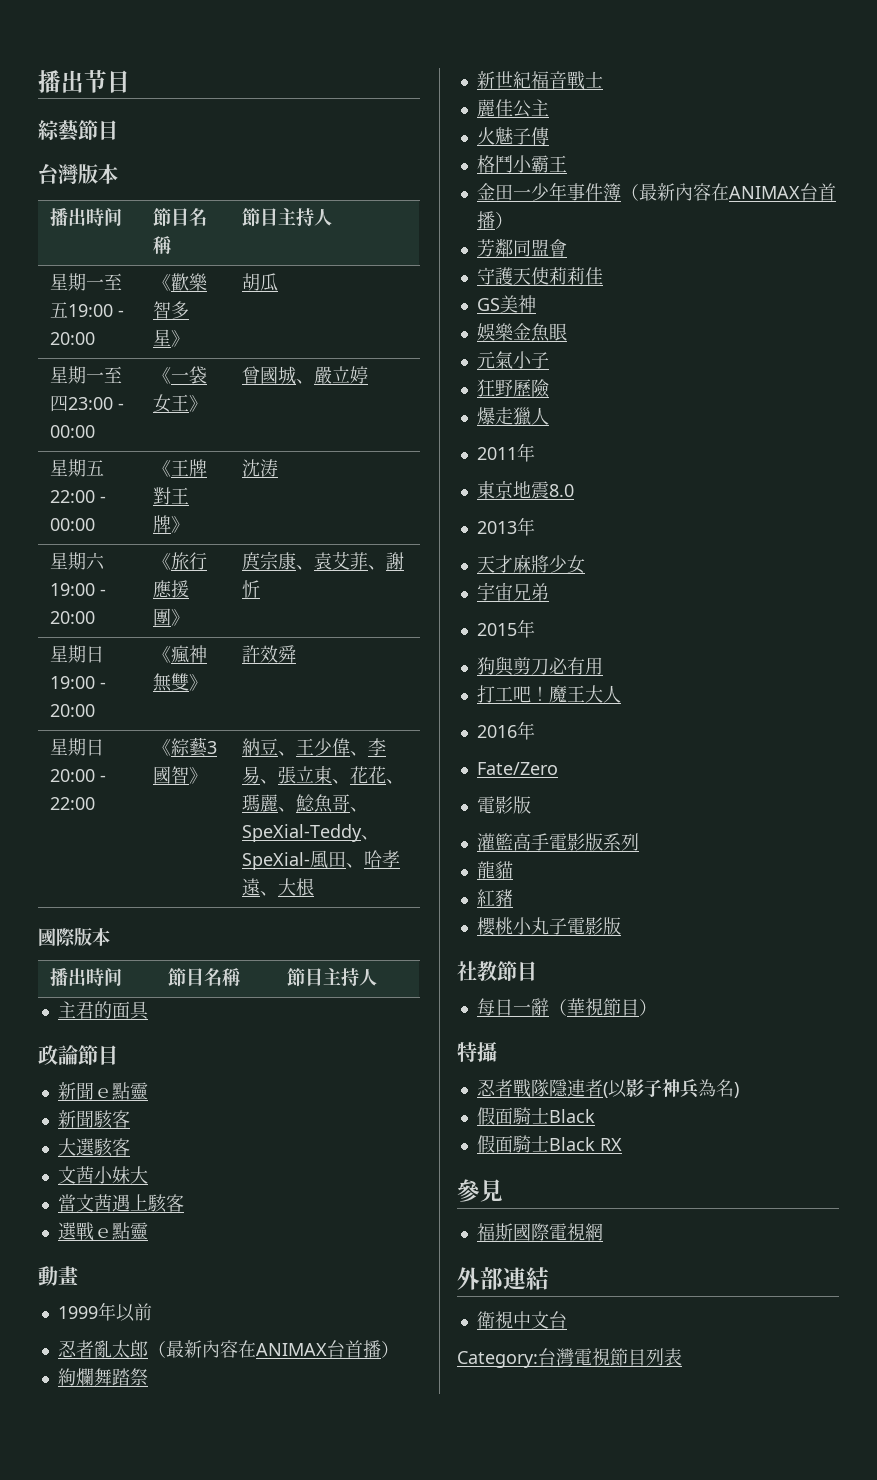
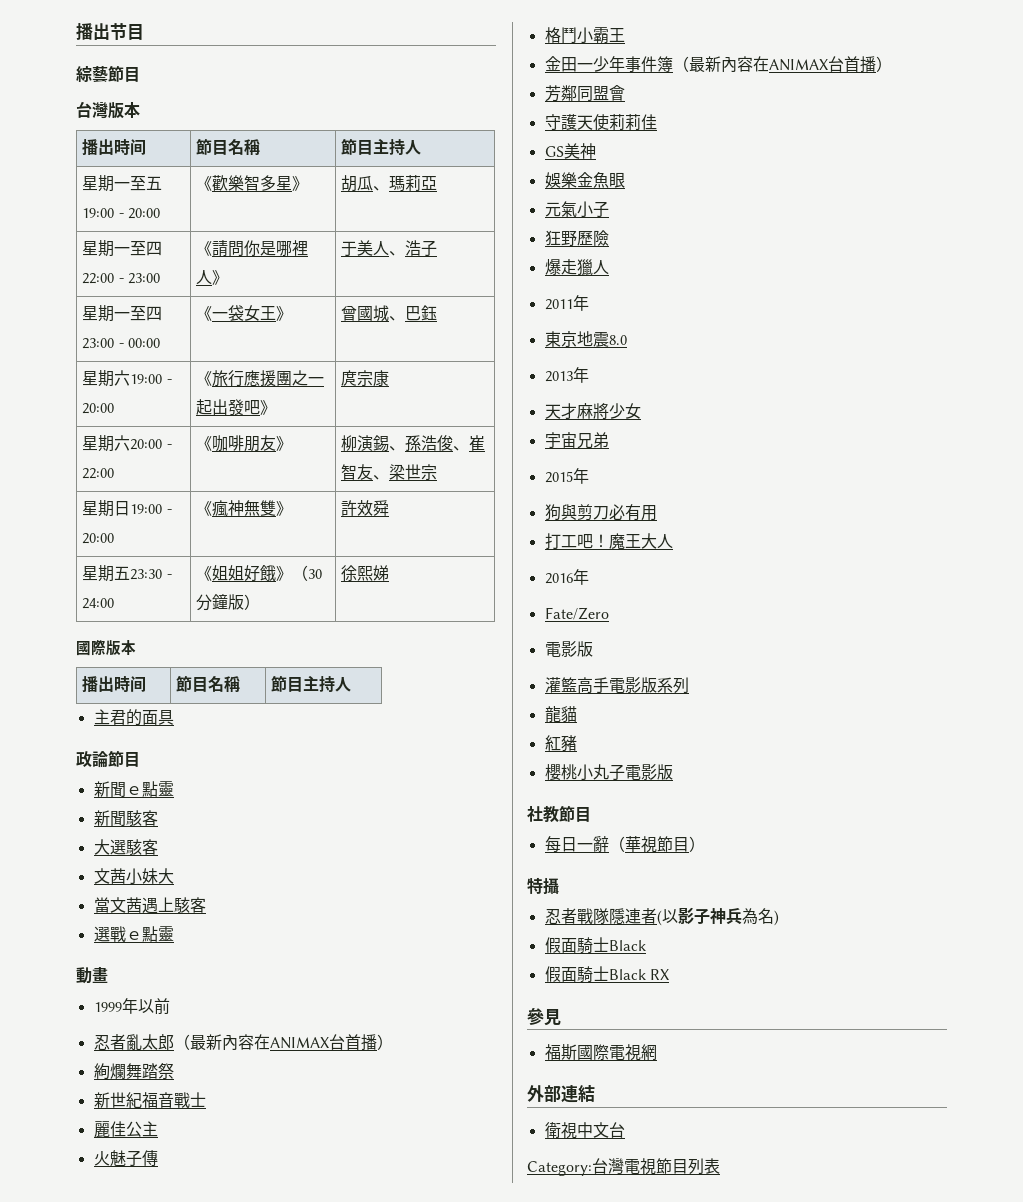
(278, 282) none -> [373,175,438,192] [82,240,163,257] [82,273,161,284] [196,240,309,257] [196,270,229,285] [341,240,438,257] 、瑪莉亞 // 星期一至四22:00 - 23:00 | 《請問你是哪裡人》 | 于美人、浩子
[313,366,368,384] [49,459,104,477] [49,490,106,503] [49,518,95,531] [152,459,207,477] [152,487,189,505] [152,515,189,533] [241,459,278,477] 嚴立婷 // 星期五22:00 - 00:00 | 《王牌對王牌》 | 沈涛 -> [405,305,438,321] 巴鈺
(171, 617) none -> [292,370,325,386] [196,399,261,416] 之一起出發吧
[295,552,404,570] [241,580,260,598] 、袁艾菲、謝忻 -> [82,435,172,452] [82,468,115,479] [196,435,293,452] [341,435,486,452] [341,464,438,480] // 星期六20:00 - 22:00 | 《咖啡朋友》 | 柳演錫、孫浩俊、崔智友、梁世宗
[85,739,104,756] [49,769,106,782] [49,797,95,810] [152,737,217,757] [152,766,207,784] [241,738,386,756] [241,766,404,784] [241,794,368,813] [241,824,379,842] [241,850,400,870] [241,878,314,896] 日20:00 - 22:00 | 《綜藝3國智》 | 納豆、王少偉、李易、張立東、花花、瑪麗、鯰魚哥、SpeXial-Teddy、SpeXial-風田、哈孝遠、大根 -> [114,566,172,580] [82,598,115,609] [196,565,323,582] [196,594,261,611] [341,565,390,582] 五23:30 - 24:00 | 《姐姐好餓》（30分鐘版） | 徐熙娣

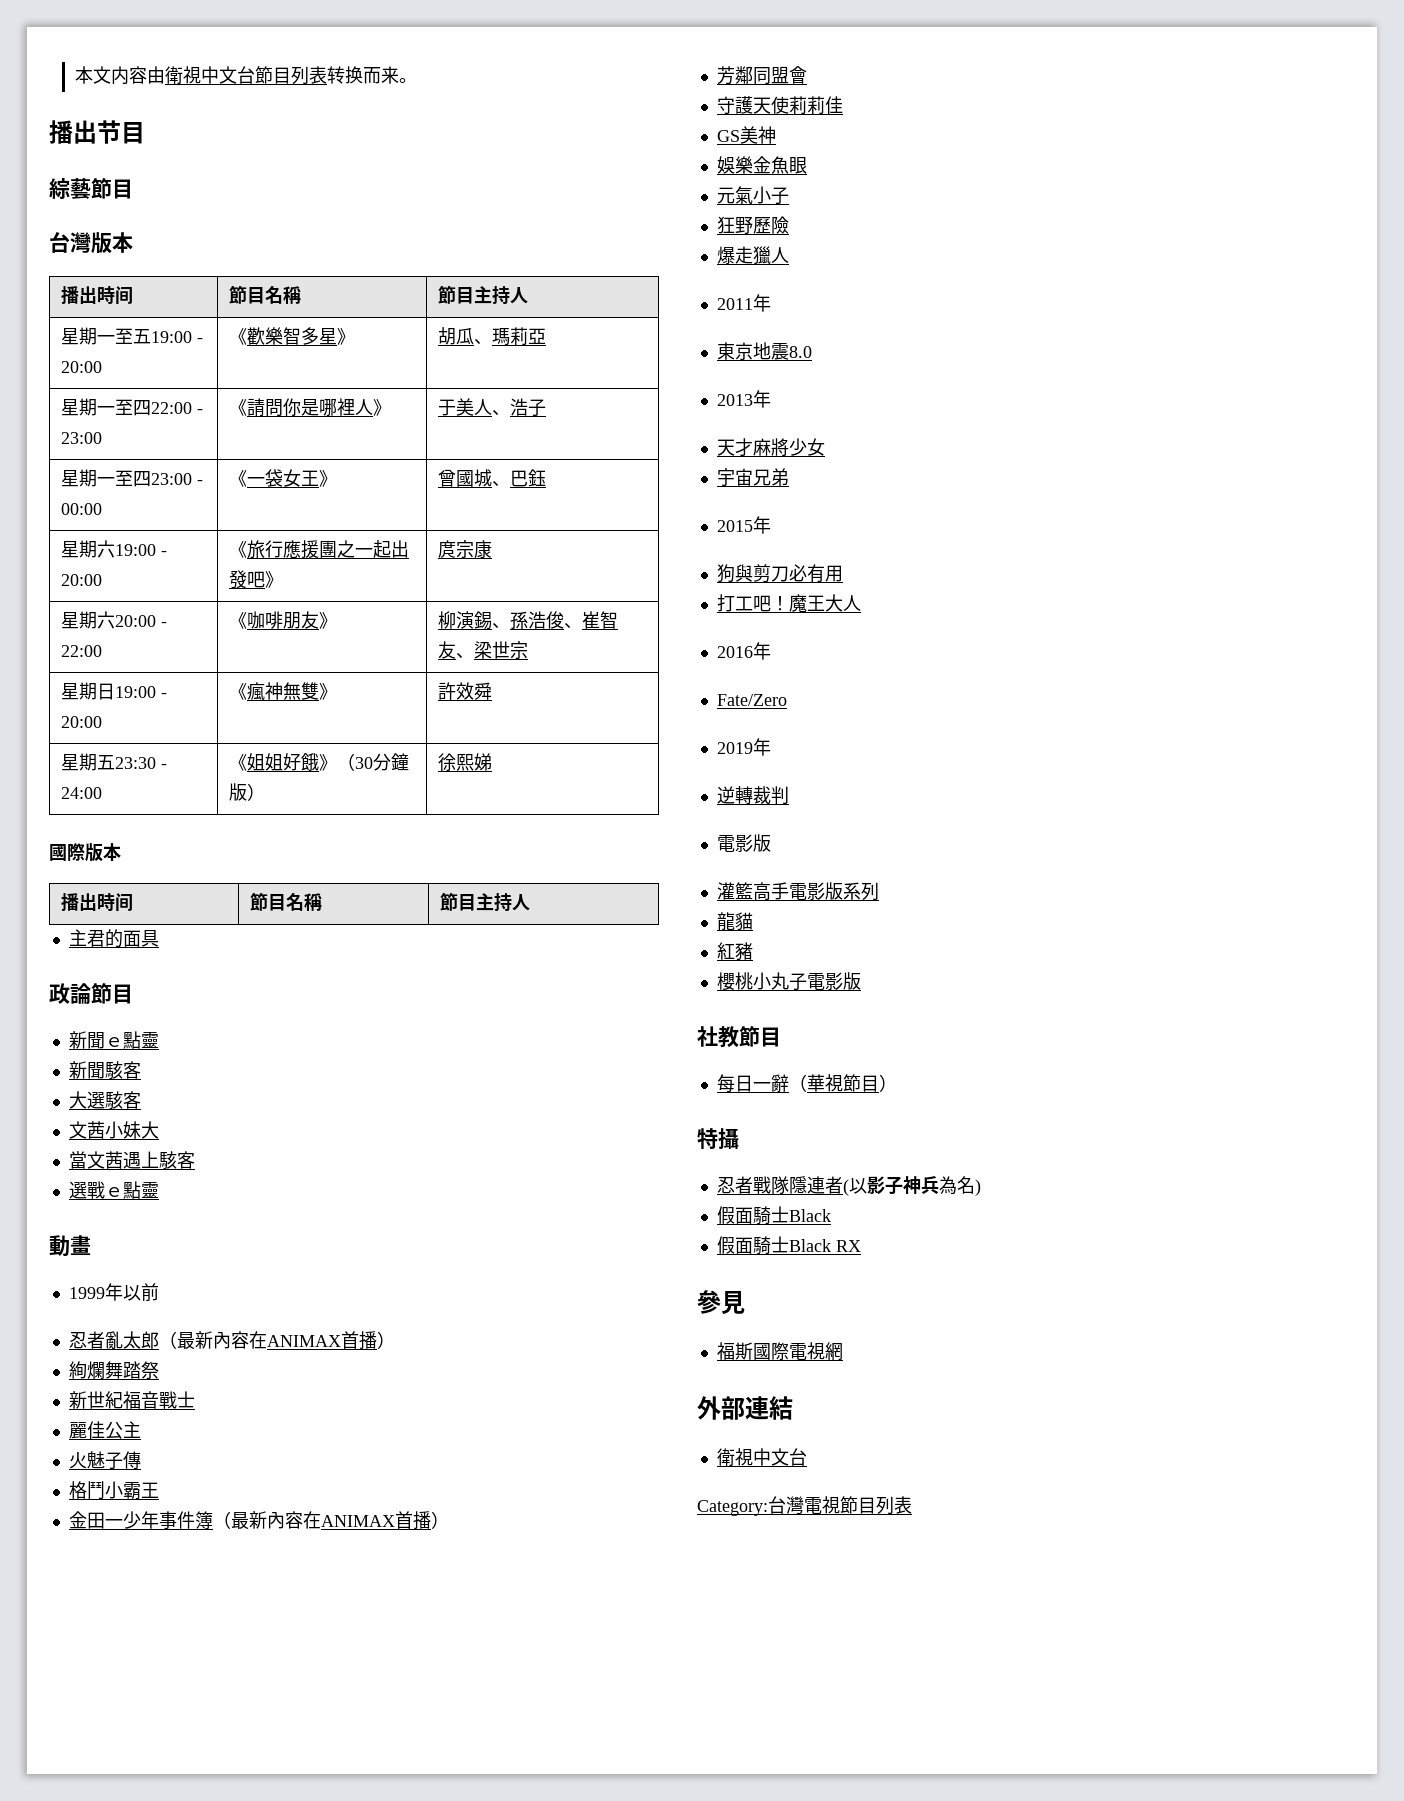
(76, 31) none -> [74,66,417,85] 本文内容由衛視中文台節目列表转换而来。 //
[328,1034,345,1050] 台 -> (341, 1341) none
[827,56,844,72] 台 -> (395, 1521) none
(609, 613) none -> [716,738,771,756] [716,786,789,804] // 2019年 // 逆轉裁判

